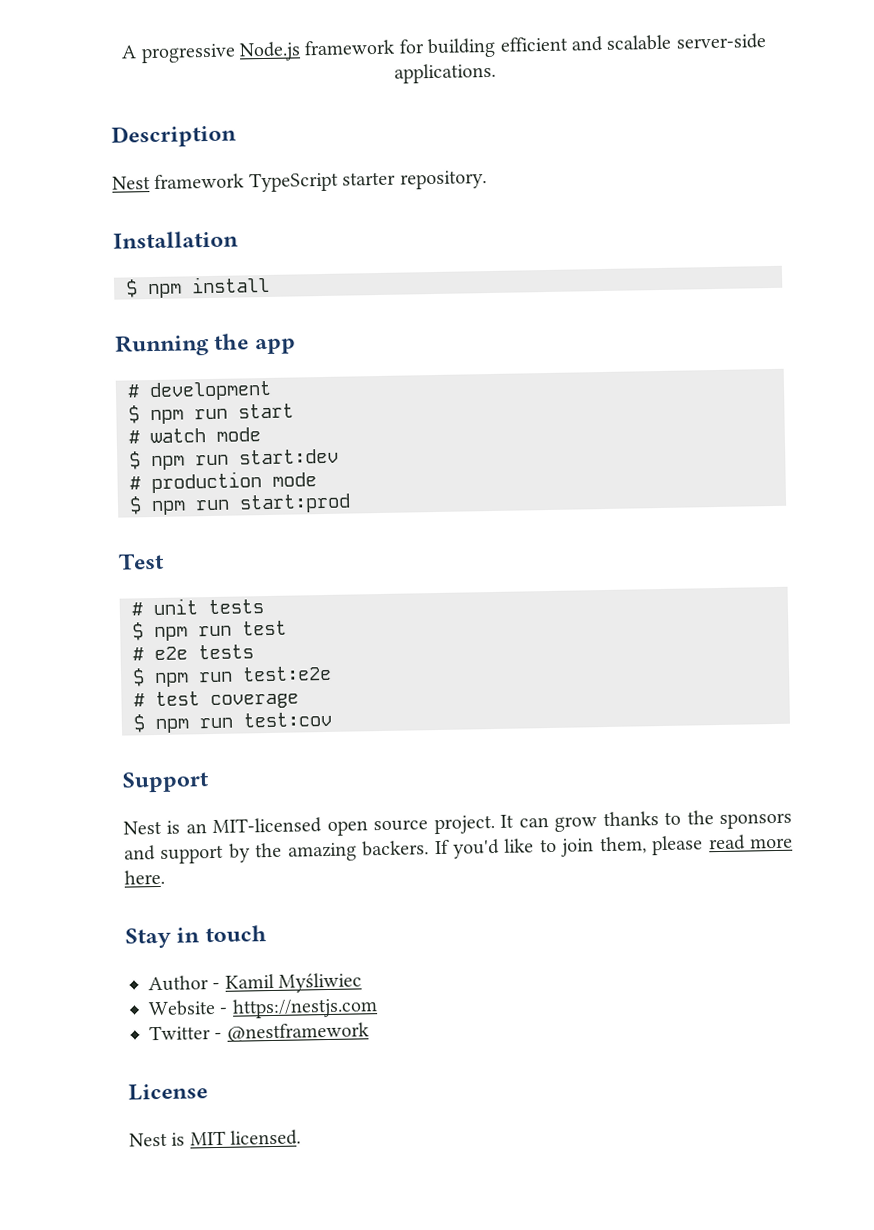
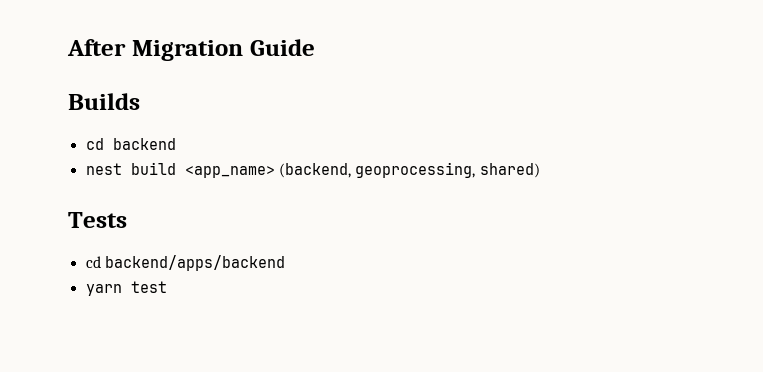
[121,33,766,64] [393,62,496,84] [111,124,237,148] [112,170,487,193] [113,230,239,249] [125,275,270,299] [114,333,296,357] [127,380,272,402] [128,403,294,425] [128,427,261,444] [129,448,339,471] [129,471,317,494] [129,493,351,516] [118,552,165,570] [131,598,264,616] [132,620,287,642] [132,644,254,661] [132,665,332,688] [133,691,299,710] [133,711,332,734] [122,771,210,793] [123,810,792,836] [124,834,794,864] [124,869,165,885] [125,925,267,949] [148,972,363,993] [148,997,378,1019] [149,1022,370,1042] [128,1083,208,1101] [129,1129,302,1147] A progressive Node.js framework for building efficient and scalable server-side applications. // Description // Nest framework TypeScript starter repository. // Installation // $ npm install // Running the app // # development // $ npm run start // # watch mode // $ npm run start:dev // # production mode // $ npm run start:prod // Test // # unit tests // $ npm run test // # e2e tests // $ npm run test:e2e // # test coverage // $ npm run test:cov // Support // Nest is an MIT-licensed open source project. It can grow thanks to the sponsors and support by the amazing backers. If you'd like to join them, please read more here. // Stay in touch // Author - Kamil Myśliwiec // Website - https://nestjs.com // Twitter - @nestframework // License // Nest is MIT licensed. -> [67,39,315,61] [68,93,140,110] [85,138,176,150] [85,162,540,178] [68,212,127,228] [85,255,285,271] [85,281,167,296] After Migration Guide // Builds // cd backend // nest build <app_name> (backend, geoprocessing, shared) // Tests // cd backend/apps/backend // yarn test

